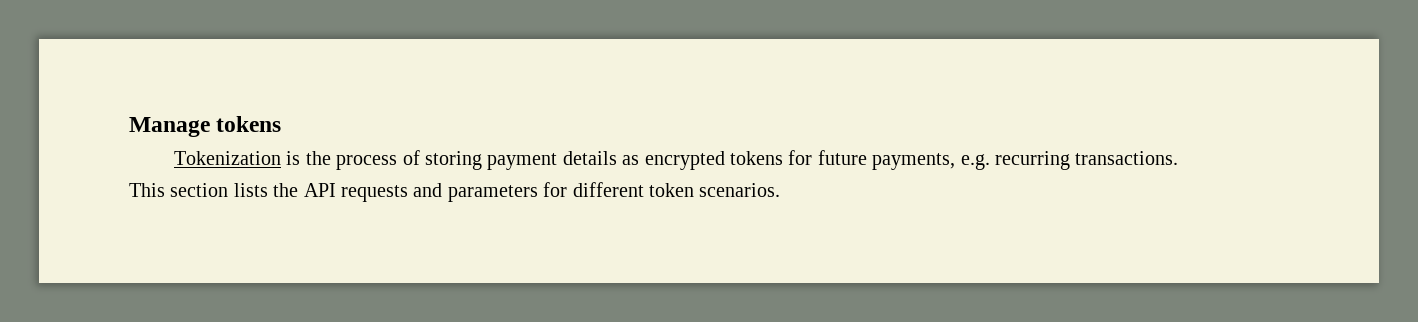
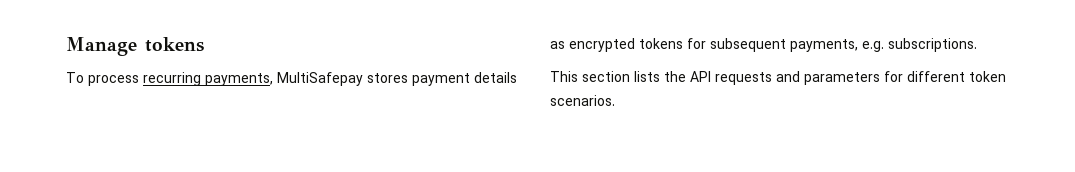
[173,150,482,170] Tokenization is the process of storing -> [66,72,408,86] To process recurring payments, MultiSafepay stores
[817,150,867,165] future -> [710,38,786,52] subsequent
[994,151,1179,170] recurring transactions. -> [888,38,977,52] subscriptions.

